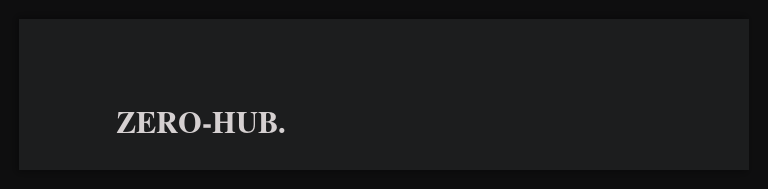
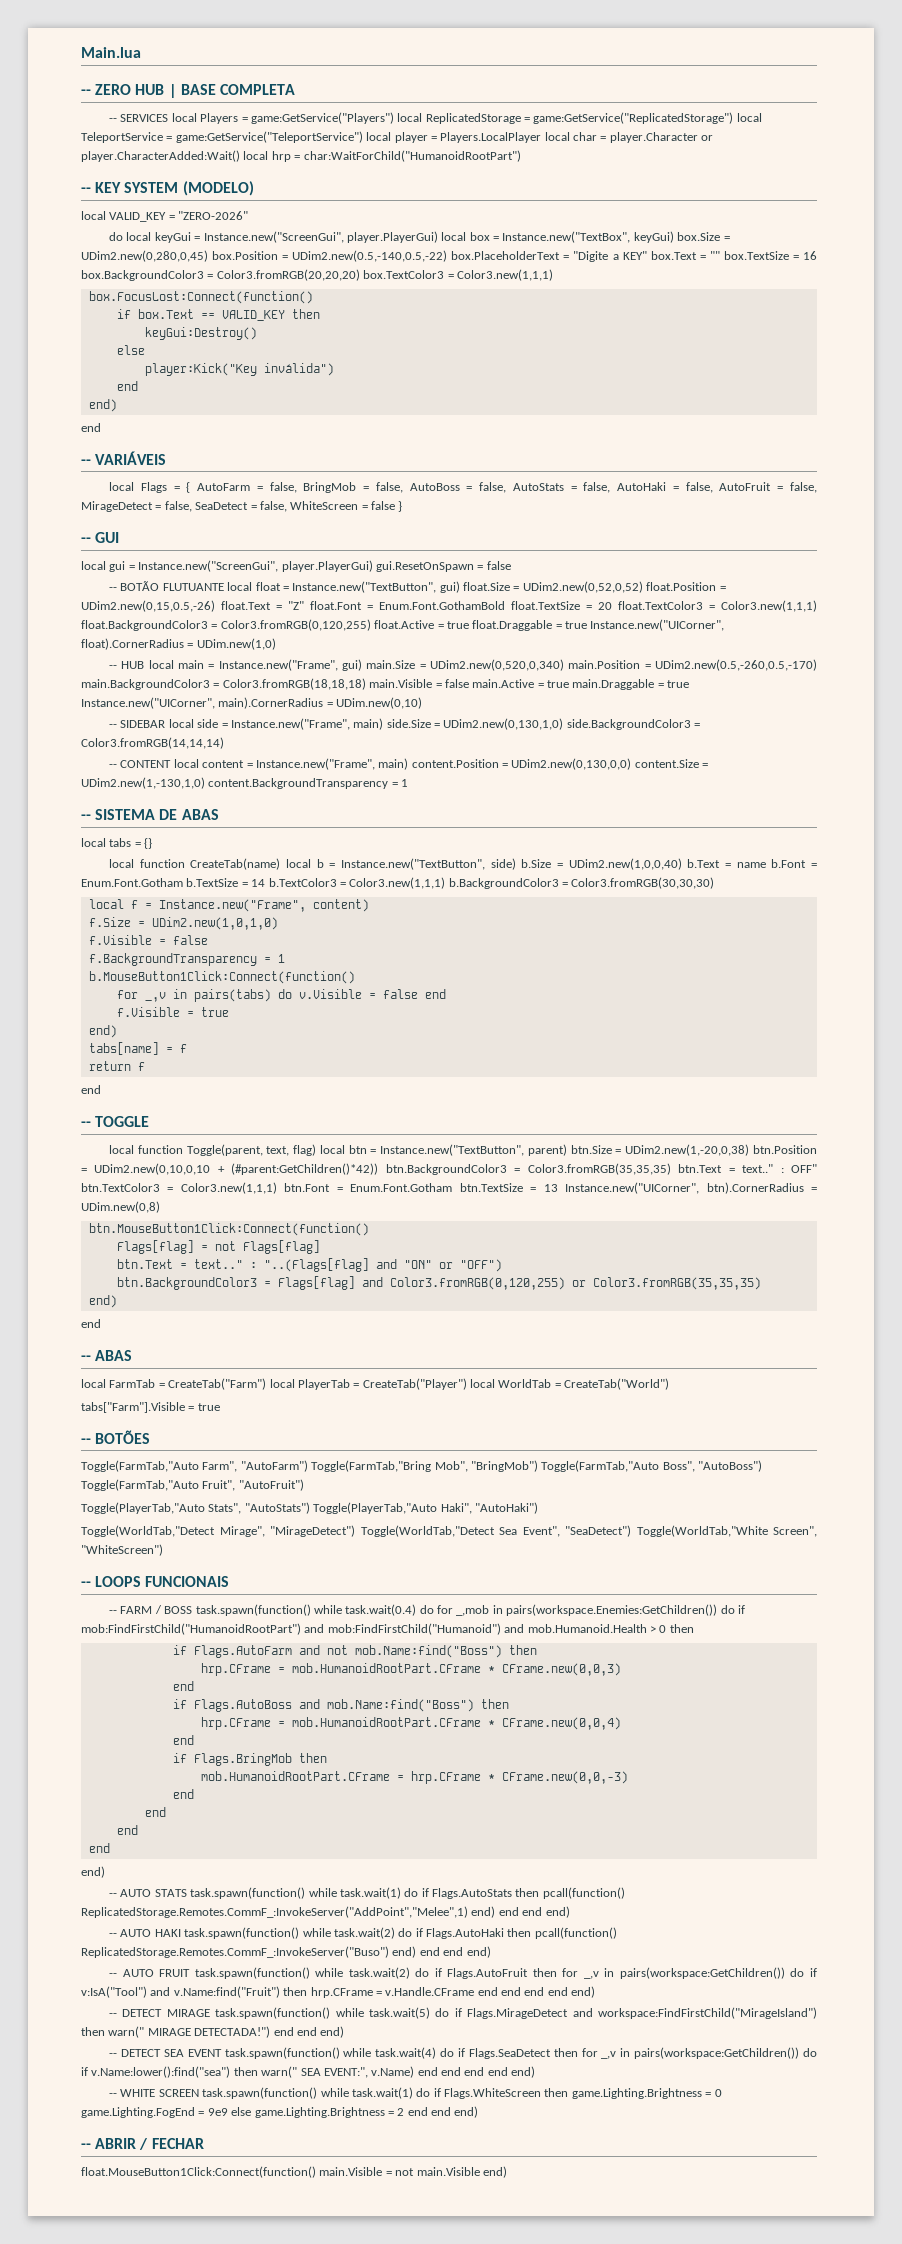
[116,112,286,133] ZERO-HUB. -> [81,47,141,58] [81,84,295,98] [109,112,762,124] [81,131,714,143] [81,150,521,162] [81,181,254,196] [81,211,249,222] [109,231,730,243] [81,250,817,262] [81,269,553,281] [88,291,313,304] [116,309,320,321] [144,327,257,340] [116,345,145,355] [144,363,334,376] [116,381,138,391] [88,399,117,412] [81,423,101,432] [81,451,167,465] [109,482,817,493] [81,501,403,512] [81,532,120,543] [81,560,511,572] [109,581,726,593] [81,600,817,612] [81,619,725,631] [81,638,276,650] [109,659,817,671] [81,678,690,690] [81,697,423,709] [109,718,701,730] [81,737,224,749] [109,758,709,770] [81,777,409,789] [81,809,219,820] [81,838,153,849] [109,858,818,870] [81,877,715,889] [88,899,369,912] [88,917,278,930] [88,935,208,945] [88,953,285,966] [88,971,355,984] [116,989,446,1002] [116,1007,229,1017] [88,1025,117,1038] [88,1042,187,1055] [88,1061,145,1071] [81,1085,101,1094] [81,1116,150,1127] [109,1144,818,1156] [81,1163,818,1175] [81,1182,817,1194] [81,1201,160,1213] [88,1223,369,1236] [116,1240,320,1254] [116,1258,502,1272] [116,1276,761,1290] [88,1295,117,1308] [81,1319,101,1328] [81,1350,133,1361] [81,1378,670,1390] [81,1402,220,1413] [81,1430,151,1444] [81,1460,762,1472] [81,1479,304,1491] [81,1502,538,1514] [81,1525,817,1537] [81,1544,163,1556] [81,1576,230,1587] [109,1604,745,1616] [81,1623,694,1635] [172,1645,537,1658] [200,1663,621,1676] [172,1681,194,1691] [172,1699,509,1712] [200,1717,621,1730] [172,1735,194,1745] [172,1753,327,1766] [200,1771,628,1784] [172,1789,194,1799] [144,1807,166,1817] [116,1825,138,1835] [88,1843,110,1853] [81,1866,105,1878] [109,1887,625,1899] [81,1906,570,1918] [109,1927,617,1939] [81,1946,491,1958] [109,1967,818,1979] [81,1986,596,1998] [109,2007,817,2019] [81,2026,345,2038] [109,2047,818,2059] [81,2066,536,2078] [109,2087,722,2099] [81,2106,479,2118] [81,2138,204,2150] [81,2166,507,2178] Main.lua // -- ZERO HUB | BASE COMPLETA // -- SERVICES local Players = game:GetService("Players") local ReplicatedStorage = game:GetService("ReplicatedStorage") local TeleportService = game:GetService("TeleportService") local player = Players.LocalPlayer local char = player.Character or player.CharacterAdded:Wait() local hrp = char:WaitForChild("HumanoidRootPart") // -- KEY SYSTEM (MODELO) // local VALID_KEY = "ZERO-2026" // do local keyGui = Instance.new("ScreenGui", player.PlayerGui) local box = Instance.new("TextBox", keyGui) box.Size = UDim2.new(0,280,0,45) box.Position = UDim2.new(0.5,-140,0.5,-22) box.PlaceholderText = "Digite a KEY" box.Text = "" box.TextSize = 16 box.BackgroundColor3 = Color3.fromRGB(20,20,20) box.TextColor3 = Color3.new(1,1,1) // box.FocusLost:Connect(function() // if box.Text == VALID_KEY then // keyGui:Destroy() // else // player:Kick("Key inválida") // end // end) // end // -- VARIÁVEIS // local Flags = { AutoFarm = false, BringMob = false, AutoBoss = false, AutoStats = false, AutoHaki = false, AutoFruit = false, MirageDetect = false, SeaDetect = false, WhiteScreen = false } // -- GUI // local gui = Instance.new("ScreenGui", player.PlayerGui) gui.ResetOnSpawn = false // -- BOTÃO FLUTUANTE local float = Instance.new("TextButton", gui) float.Size = UDim2.new(0,52,0,52) float.Position = UDim2.new(0,15,0.5,-26) float.Text = "Z" float.Font = Enum.Font.GothamBold float.TextSize = 20 float.TextColor3 = Color3.new(1,1,1) float.BackgroundColor3 = Color3.fromRGB(0,120,255) float.Active = true float.Draggable = true Instance.new("UICorner", float).CornerRadius = UDim.new(1,0) // -- HUB local main = Instance.new("Frame", gui) main.Size = UDim2.new(0,520,0,340) main.Position = UDim2.new(0.5,-260,0.5,-170) main.BackgroundColor3 = Color3.fromRGB(18,18,18) main.Visible = false main.Active = true main.Draggable = true Instance.new("UICorner", main).CornerRadius = UDim.new(0,10) // -- SIDEBAR local side = Instance.new("Frame", main) side.Size = UDim2.new(0,130,1,0) side.BackgroundColor3 = Color3.fromRGB(14,14,14) // -- CONTENT local content = Instance.new("Frame", main) content.Position = UDim2.new(0,130,0,0) content.Size = UDim2.new(1,-130,1,0) content.BackgroundTransparency = 1 // -- SISTEMA DE ABAS // local tabs = {} // local function CreateTab(name) local b = Instance.new("TextButton", side) b.Size = UDim2.new(1,0,0,40) b.Text = name b.Font = Enum.Font.Gotham b.TextSize = 14 b.TextColor3 = Color3.new(1,1,1) b.BackgroundColor3 = Color3.fromRGB(30,30,30) // local f = Instance.new("Frame", content) // f.Size = UDim2.new(1,0,1,0) // f.Visible = false // f.BackgroundTransparency = 1 // b.MouseButton1Click:Connect(function() // for _,v in pairs(tabs) do v.Visible = false end // f.Visible = true // end) // tabs[name] = f // return f // end // -- TOGGLE // local function Toggle(parent, text, flag) local btn = Instance.new("TextButton", parent) btn.Size = UDim2.new(1,-20,0,38) btn.Position = UDim2.new(0,10,0,10 + (#parent:GetChildren()*42)) btn.BackgroundColor3 = Color3.fromRGB(35,35,35) btn.Text = text.." : OFF" btn.TextColor3 = Color3.new(1,1,1) btn.Font = Enum.Font.Gotham btn.TextSize = 13 Instance.new("UICorner", btn).CornerRadius = UDim.new(0,8) // btn.MouseButton1Click:Connect(function() // Flags[flag] = not Flags[flag] // btn.Text = text.." : "..(Flags[flag] and "ON" or "OFF") // btn.BackgroundColor3 = Flags[flag] and Color3.fromRGB(0,120,255) or Color3.fromRGB(35,35,35) // end) // end // -- ABAS // local FarmTab = CreateTab("Farm") local PlayerTab = CreateTab("Player") local WorldTab = CreateTab("World") // tabs["Farm"].Visible = true // -- BOTÕES // Toggle(FarmTab,"Auto Farm", "AutoFarm") Toggle(FarmTab,"Bring Mob", "BringMob") Toggle(FarmTab,"Auto Boss", "AutoBoss") Toggle(FarmTab,"Auto Fruit", "AutoFruit") // Toggle(PlayerTab,"Auto Stats", "AutoStats") Toggle(PlayerTab,"Auto Haki", "AutoHaki") // Toggle(WorldTab,"Detect Mirage", "MirageDetect") Toggle(WorldTab,"Detect Sea Event", "SeaDetect") Toggle(WorldTab,"White Screen", "WhiteScreen") // -- LOOPS FUNCIONAIS // -- FARM / BOSS task.spawn(function() while task.wait(0.4) do for _,mob in pairs(workspace.Enemies:GetChildren()) do if mob:FindFirstChild("HumanoidRootPart") and mob:FindFirstChild("Humanoid") and mob.Humanoid.Health > 0 then // if Flags.AutoFarm and not mob.Name:find("Boss") then // hrp.CFrame = mob.HumanoidRootPart.CFrame * CFrame.new(0,0,3) // end // if Flags.AutoBoss and mob.Name:find("Boss") then // hrp.CFrame = mob.HumanoidRootPart.CFrame * CFrame.new(0,0,4) // end // if Flags.BringMob then // mob.HumanoidRootPart.CFrame = hrp.CFrame * CFrame.new(0,0,-3) // end // end // end // end // end) // -- AUTO STATS task.spawn(function() while task.wait(1) do if Flags.AutoStats then pcall(function() ReplicatedStorage.Remotes.CommF_:InvokeServer("AddPoint","Melee",1) end) end end end) // -- AUTO HAKI task.spawn(function() while task.wait(2) do if Flags.AutoHaki then pcall(function() ReplicatedStorage.Remotes.CommF_:InvokeServer("Buso") end) end end end) // -- AUTO FRUIT task.spawn(function() while task.wait(2) do if Flags.AutoFruit then for _,v in pairs(workspace:GetChildren()) do if v:IsA("Tool") and v.Name:find("Fruit") then hrp.CFrame = v.Handle.CFrame end end end end end) // -- DETECT MIRAGE task.spawn(function() while task.wait(5) do if Flags.MirageDetect and workspace:FindFirstChild("MirageIsland") then warn(" MIRAGE DETECTADA!") end end end) // -- DETECT SEA EVENT task.spawn(function() while task.wait(4) do if Flags.SeaDetect then for _,v in pairs(workspace:GetChildren()) do if v.Name:lower():find("sea") then warn(" SEA EVENT:", v.Name) end end end end end) // -- WHITE SCREEN task.spawn(function() while task.wait(1) do if Flags.WhiteScreen then game.Lighting.Brightness = 0 game.Lighting.FogEnd = 9e9 else game.Lighting.Brightness = 2 end end end) // -- ABRIR / FECHAR // float.MouseButton1Click:Connect(function() main.Visible = not main.Visible end)

